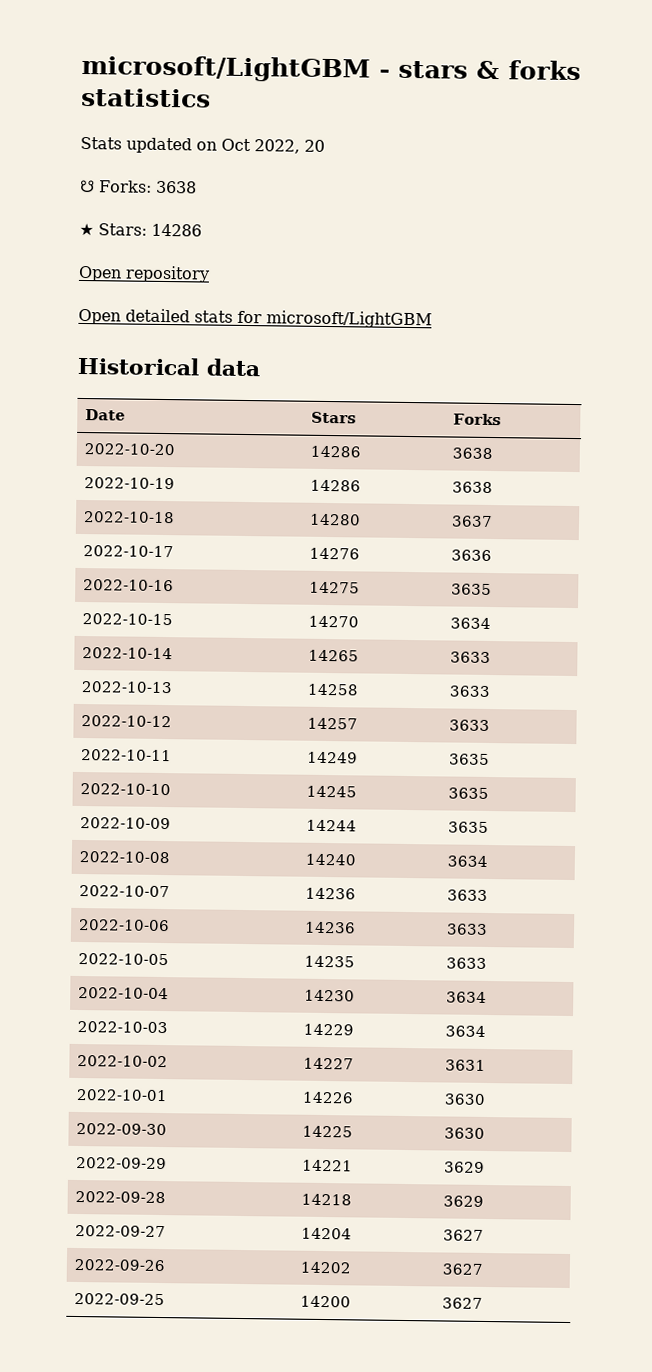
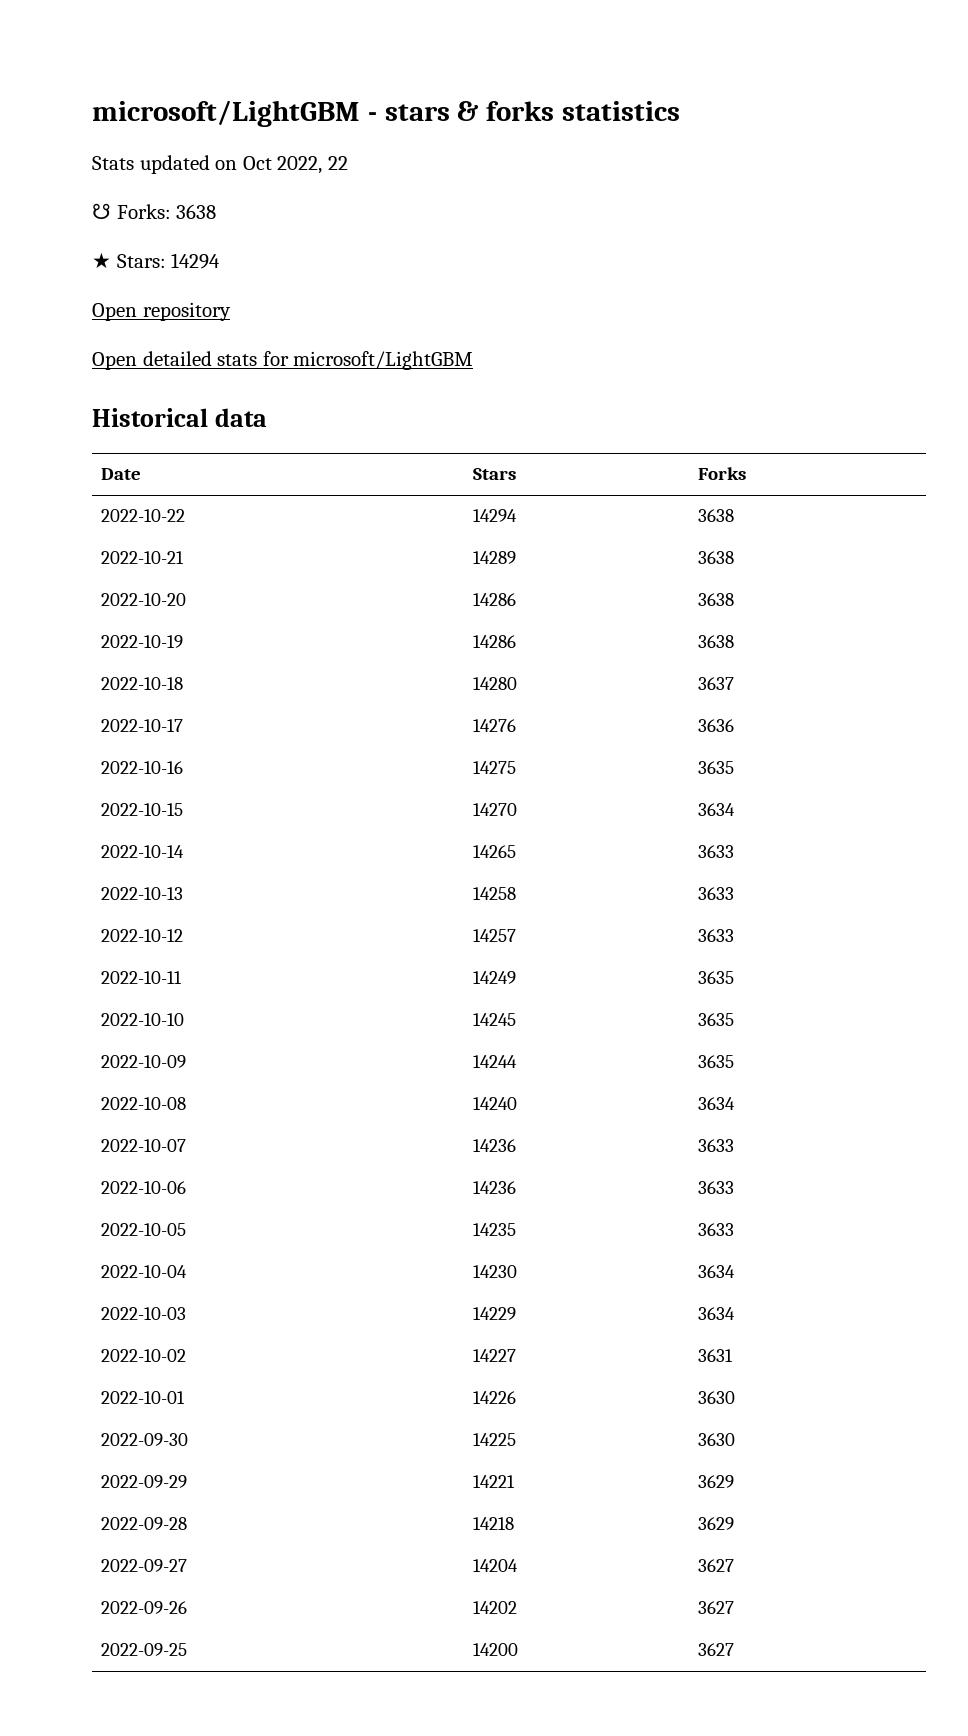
[304,139,325,152] 20 -> [327,156,348,170] 22
[151,223,202,237] 14286 -> [171,253,221,269] 14294
(501, 419) none -> [101,509,186,522] [473,509,518,522] [698,509,735,522] [101,551,185,564] [473,551,517,564] [698,551,735,564] // 2022-10-22 | 14294 | 3638 // 2022-10-21 | 14289 | 3638

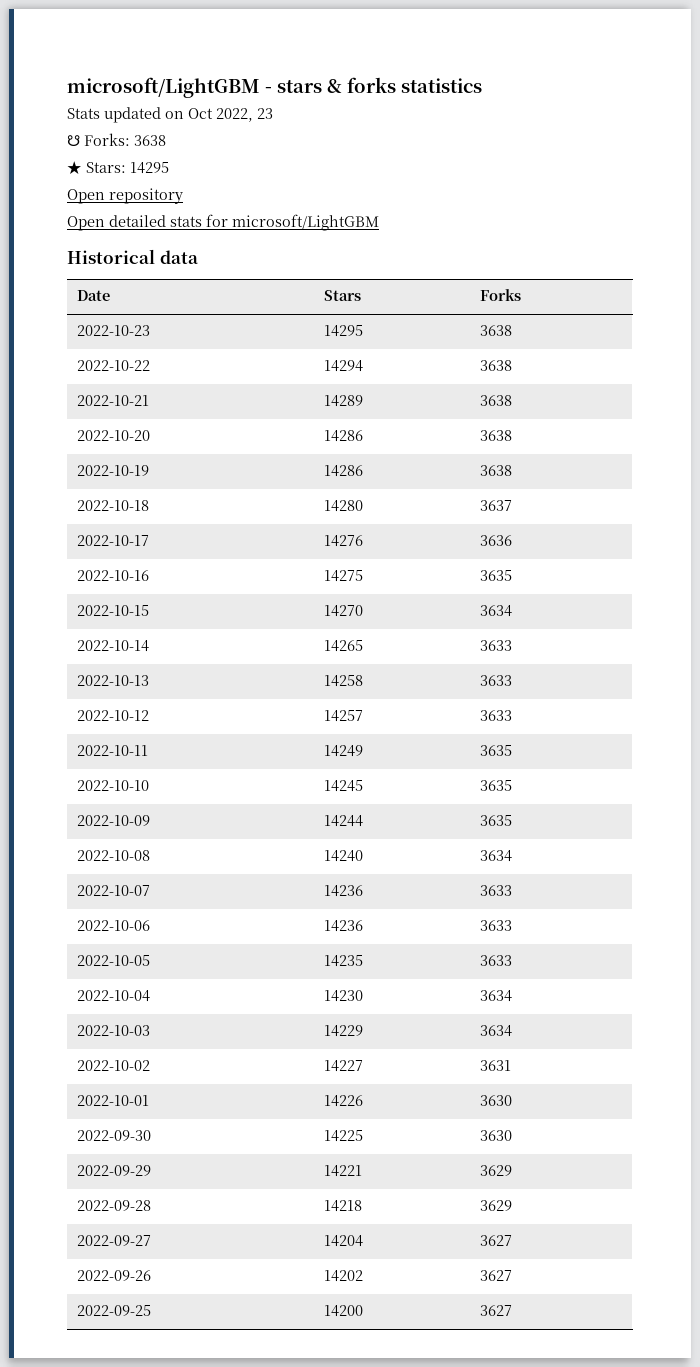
[327,156,348,170] 22 -> [257,108,273,119] 23
[171,253,221,269] 14294 -> [130,162,169,174] 14295
(747, 473) none -> [76,325,150,336] [323,325,363,337] [479,325,512,336] // 2022-10-23 | 14295 | 3638

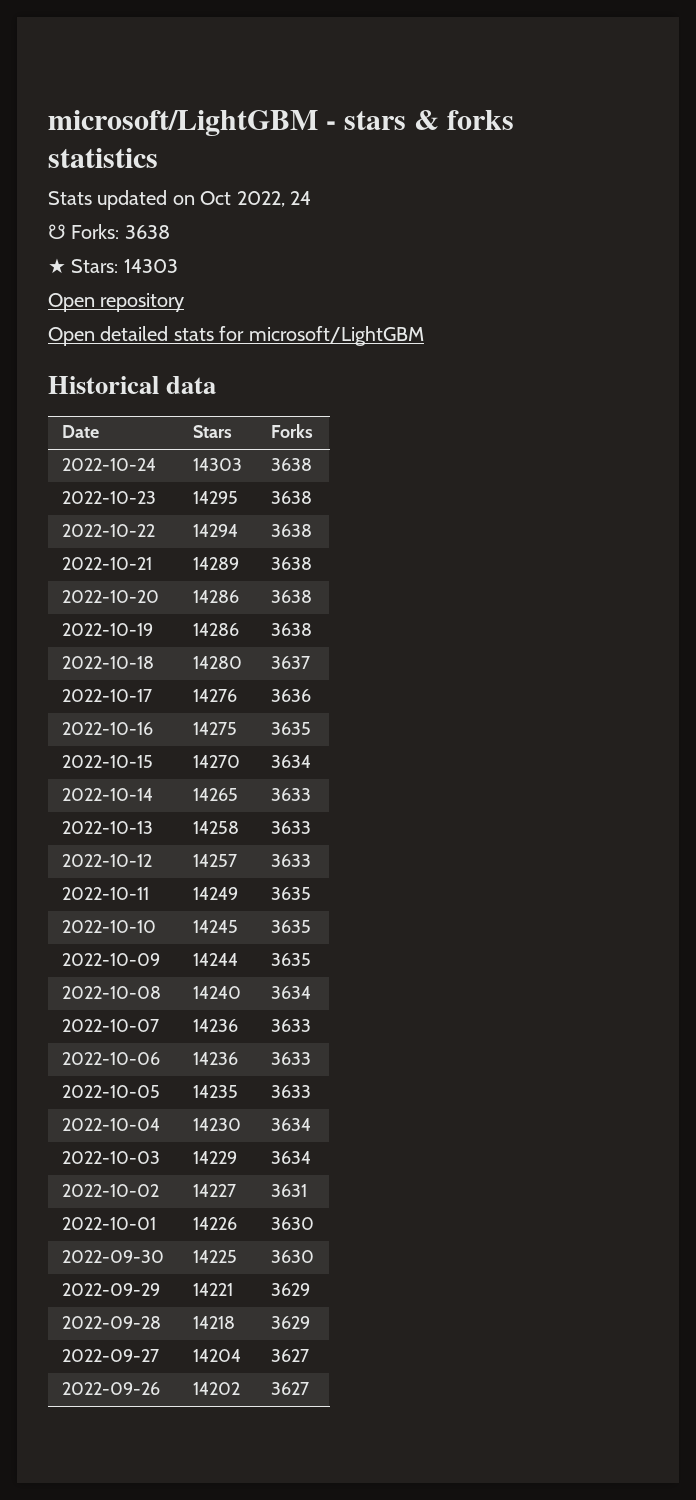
[257,108,273,119] 23 -> [290,191,311,205] 24
[130,162,169,174] 14295 -> [123,259,178,273] 14303
(521, 295) none -> [62,458,157,471] [193,458,243,471] [271,458,313,471] // 2022-10-24 | 14303 | 3638
[76,1305,151,1316] [323,1305,363,1317] [479,1305,512,1316] // 2022-09-25 | 14200 | 3627 -> (310, 1388) none

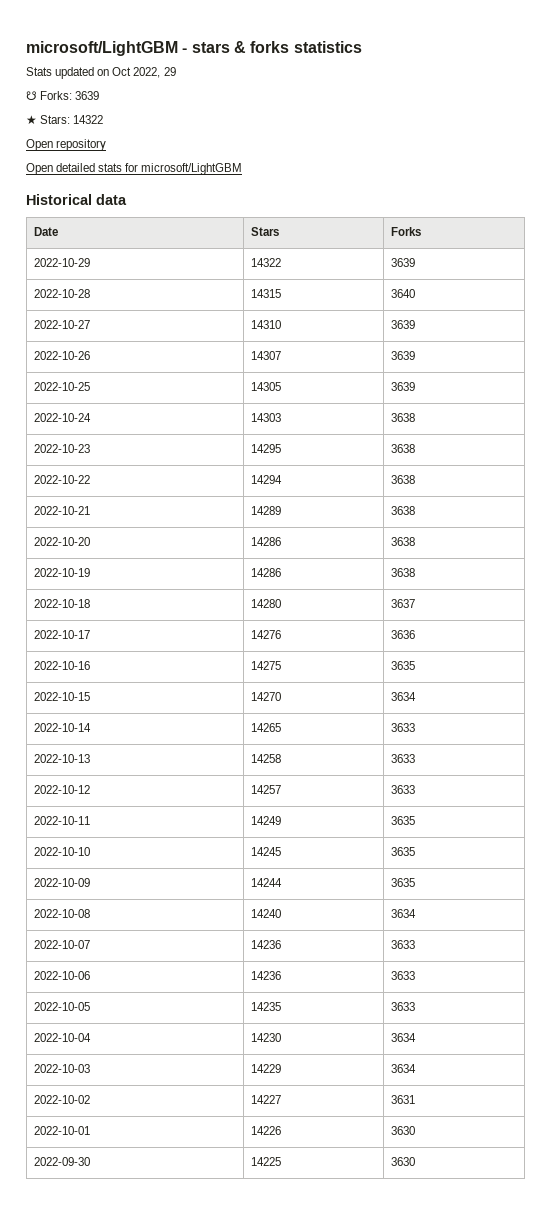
[290,191,311,205] 24 -> [163,67,176,76] 29
[124,225,170,239] 3638 -> [75,91,100,100] 3639
[123,259,178,273] 14303 -> [73,115,104,124] 14322
(314, 431) none -> [33,258,90,267] [250,258,281,267] [390,258,415,267] [33,289,90,298] [250,289,281,298] [390,289,415,298] [33,320,90,329] [250,320,281,329] [390,320,415,329] [33,351,90,360] [250,351,281,360] [390,351,415,360] [33,382,90,391] [250,382,281,391] [390,382,415,391] // 2022-10-29 | 14322 | 3639 // 2022-10-28 | 14315 | 3640 // 2022-10-27 | 14310 | 3639 // 2022-10-26 | 14307 | 3639 // 2022-10-25 | 14305 | 3639
[62,1283,161,1296] [193,1283,234,1296] [271,1283,311,1296] [62,1316,162,1329] [193,1316,236,1329] [271,1316,311,1329] [62,1349,160,1362] [193,1349,242,1362] [271,1349,310,1362] [62,1382,161,1395] [193,1382,241,1395] [271,1382,310,1395] // 2022-09-29 | 14221 | 3629 // 2022-09-28 | 14218 | 3629 // 2022-09-27 | 14204 | 3627 // 2022-09-26 | 14202 | 3627 -> (415, 1161) none

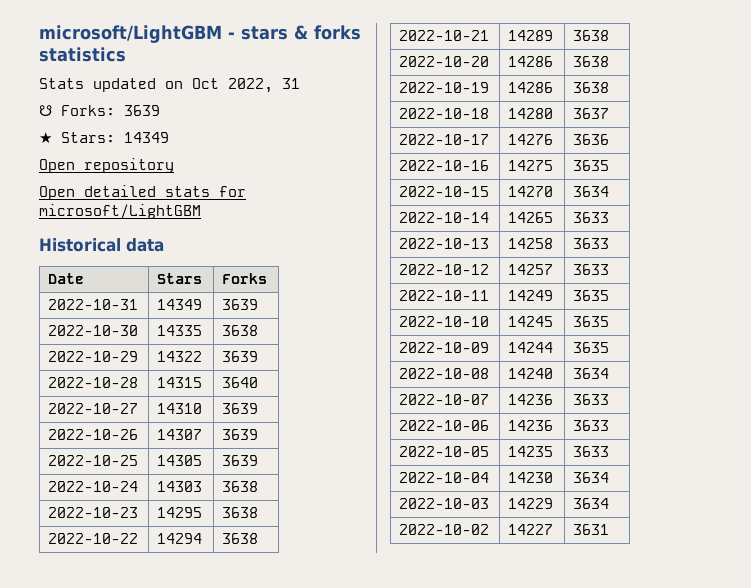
[163,67,176,76] 29 -> [282,78,300,89] 31
[73,115,104,124] 14322 -> [124,132,169,143] 14349
(421, 231) none -> [48,299,139,310] [157,299,203,310] [222,299,259,310] [48,325,139,336] [157,325,203,336] [222,325,259,336] // 2022-10-31 | 14349 | 3639 // 2022-10-30 | 14335 | 3638
[33,1126,90,1135] [250,1126,281,1135] [390,1126,415,1135] [33,1157,90,1166] [250,1157,281,1166] [390,1157,415,1166] // 2022-10-01 | 14226 | 3630 // 2022-09-30 | 14225 | 3630 -> (610, 529) none

